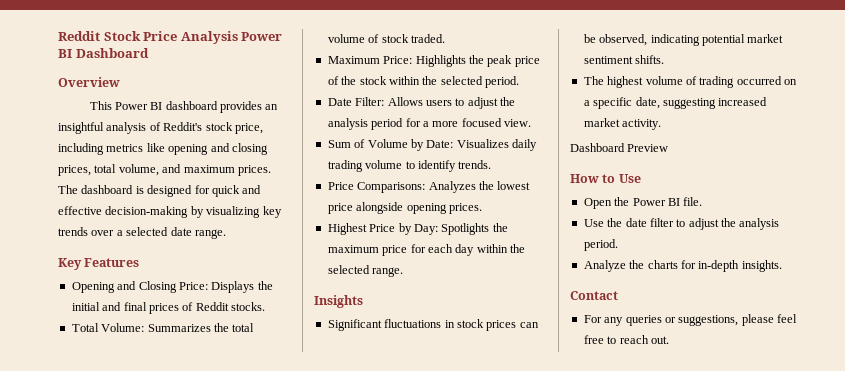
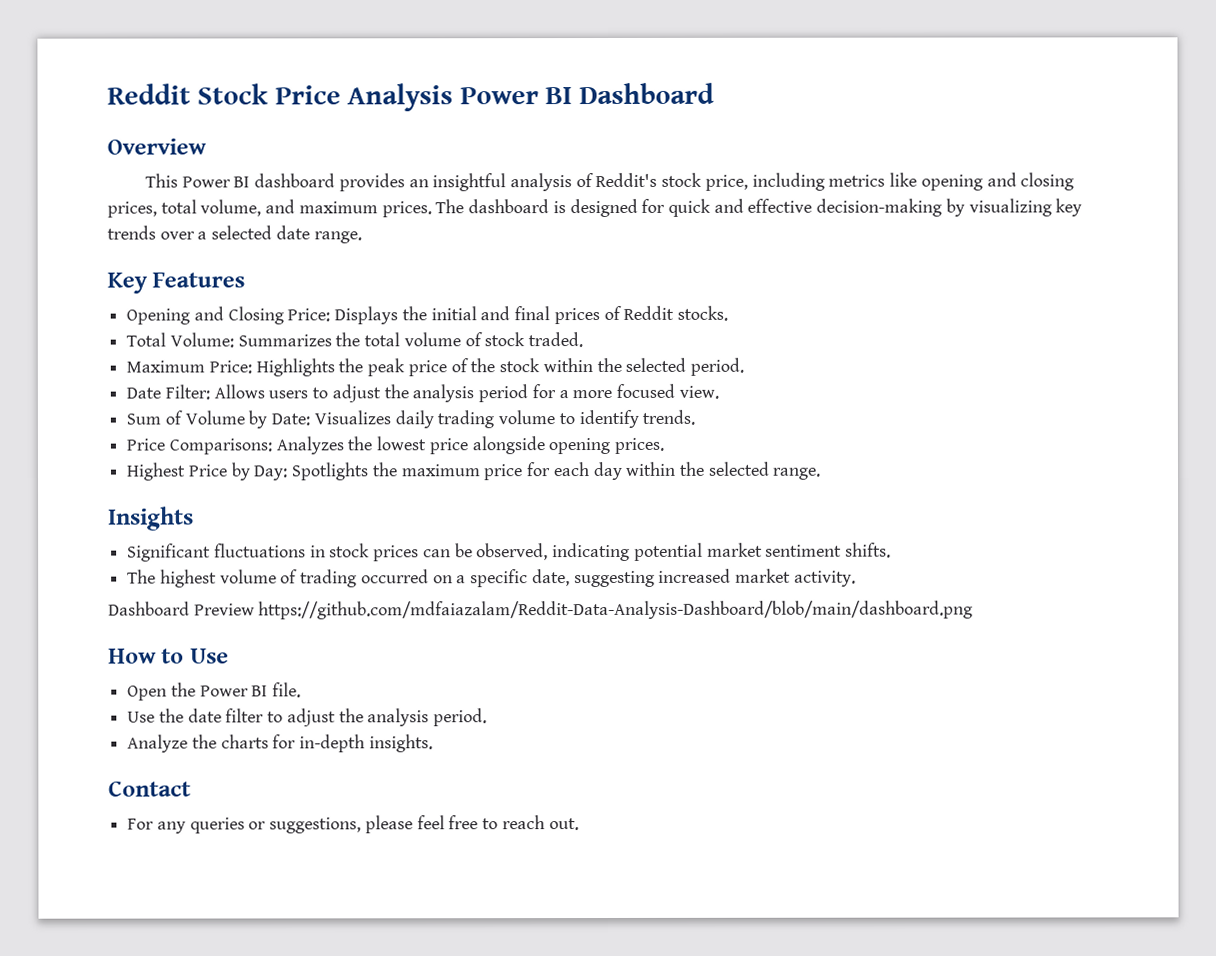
(669, 148) none -> [258,600,974,620] https://github.com/mdfaiazalam/Reddit-Data-Analysis-Dashboard/blob/main/dashboard.png

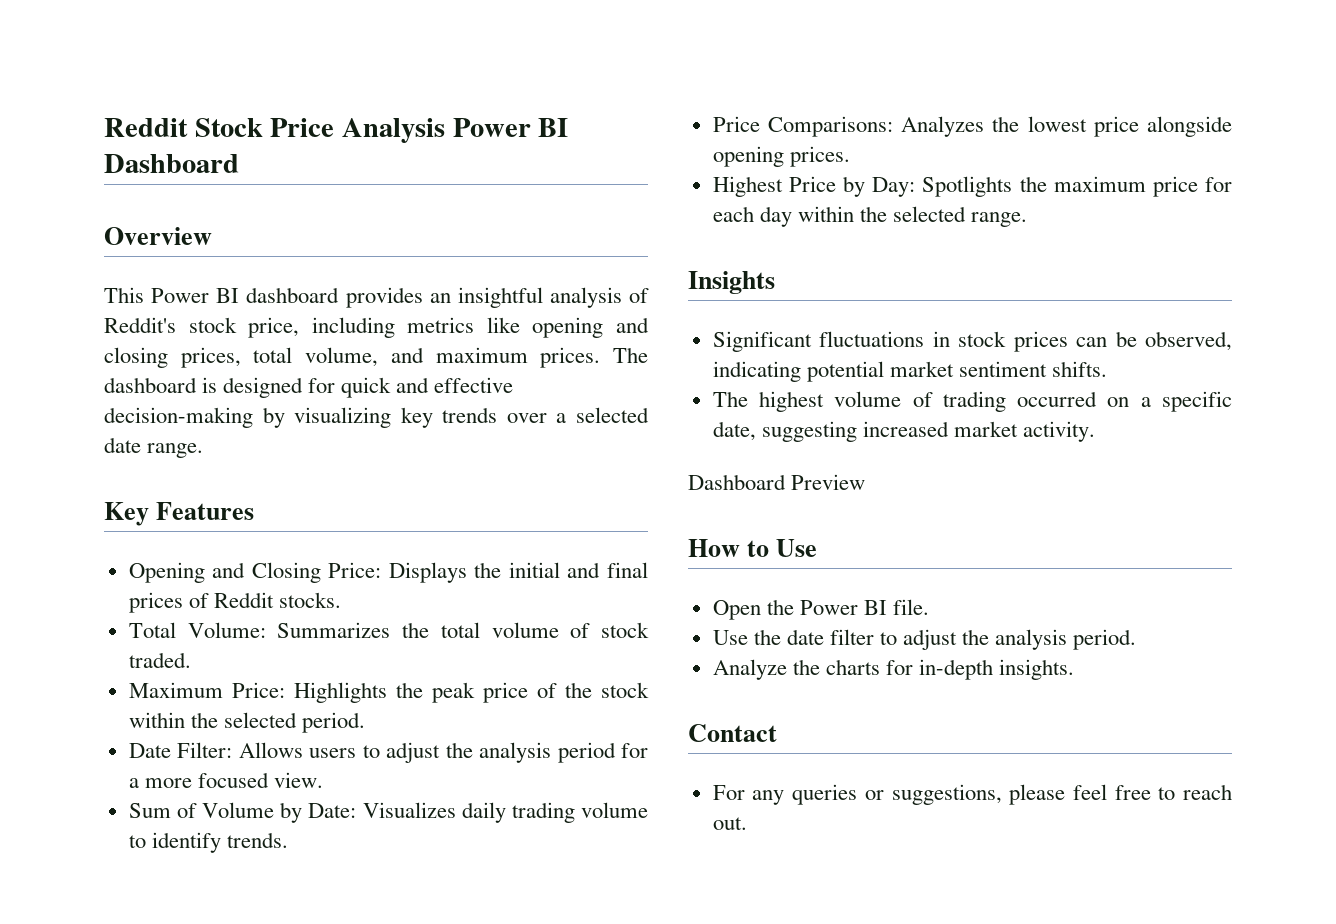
[258,600,974,620] https://github.com/mdfaiazalam/Reddit-Data-Analysis-Dashboard/blob/main/dashboard.png -> (866, 482) none

